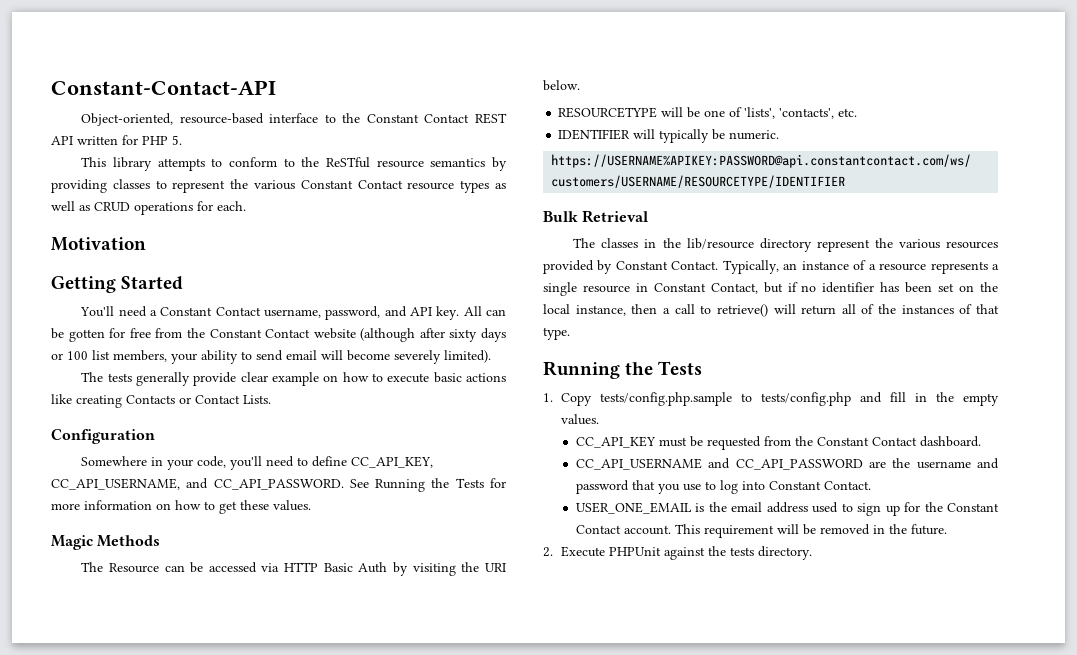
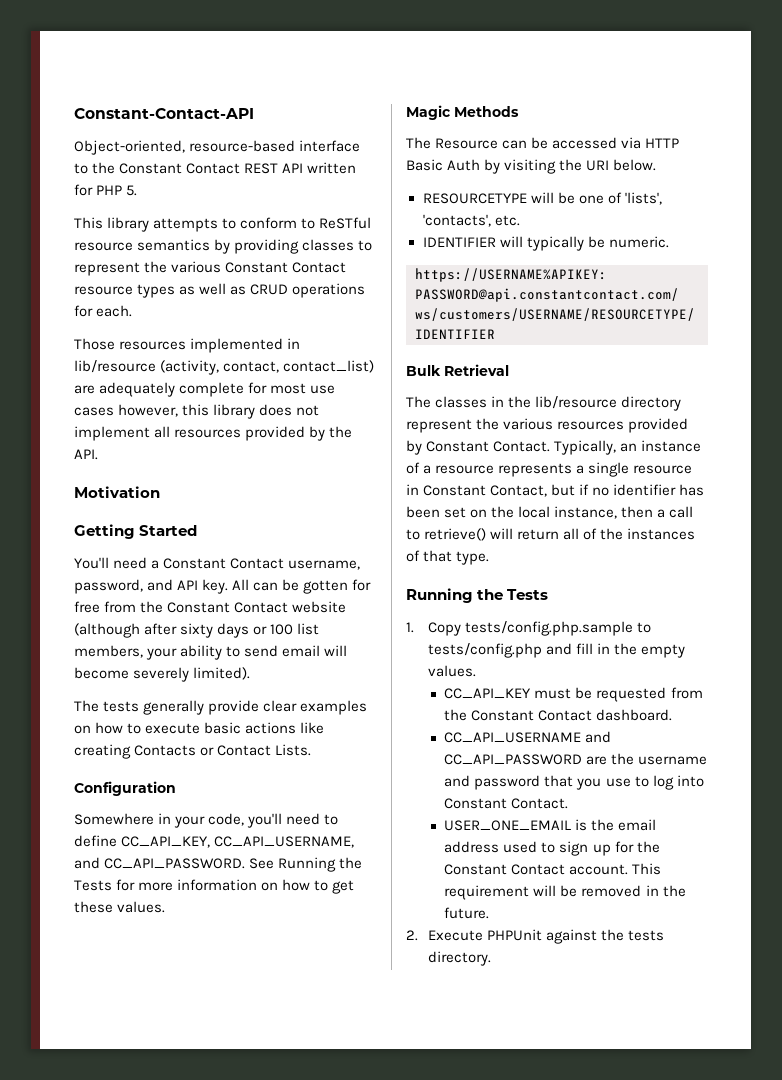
[301,157,320,167] the -> (316, 223) none
(246, 206) none -> [74,338,301,353] [74,360,375,375] [74,382,336,397] [74,404,320,419] [74,426,353,441] [74,449,98,460] // Those resources implemented in lib/resource (activity, contact, contact_list) are adequately complete for most use cases however, this library does not implement all resources provided by the API.
[271,372,319,386] example -> [300,700,368,715] examples

